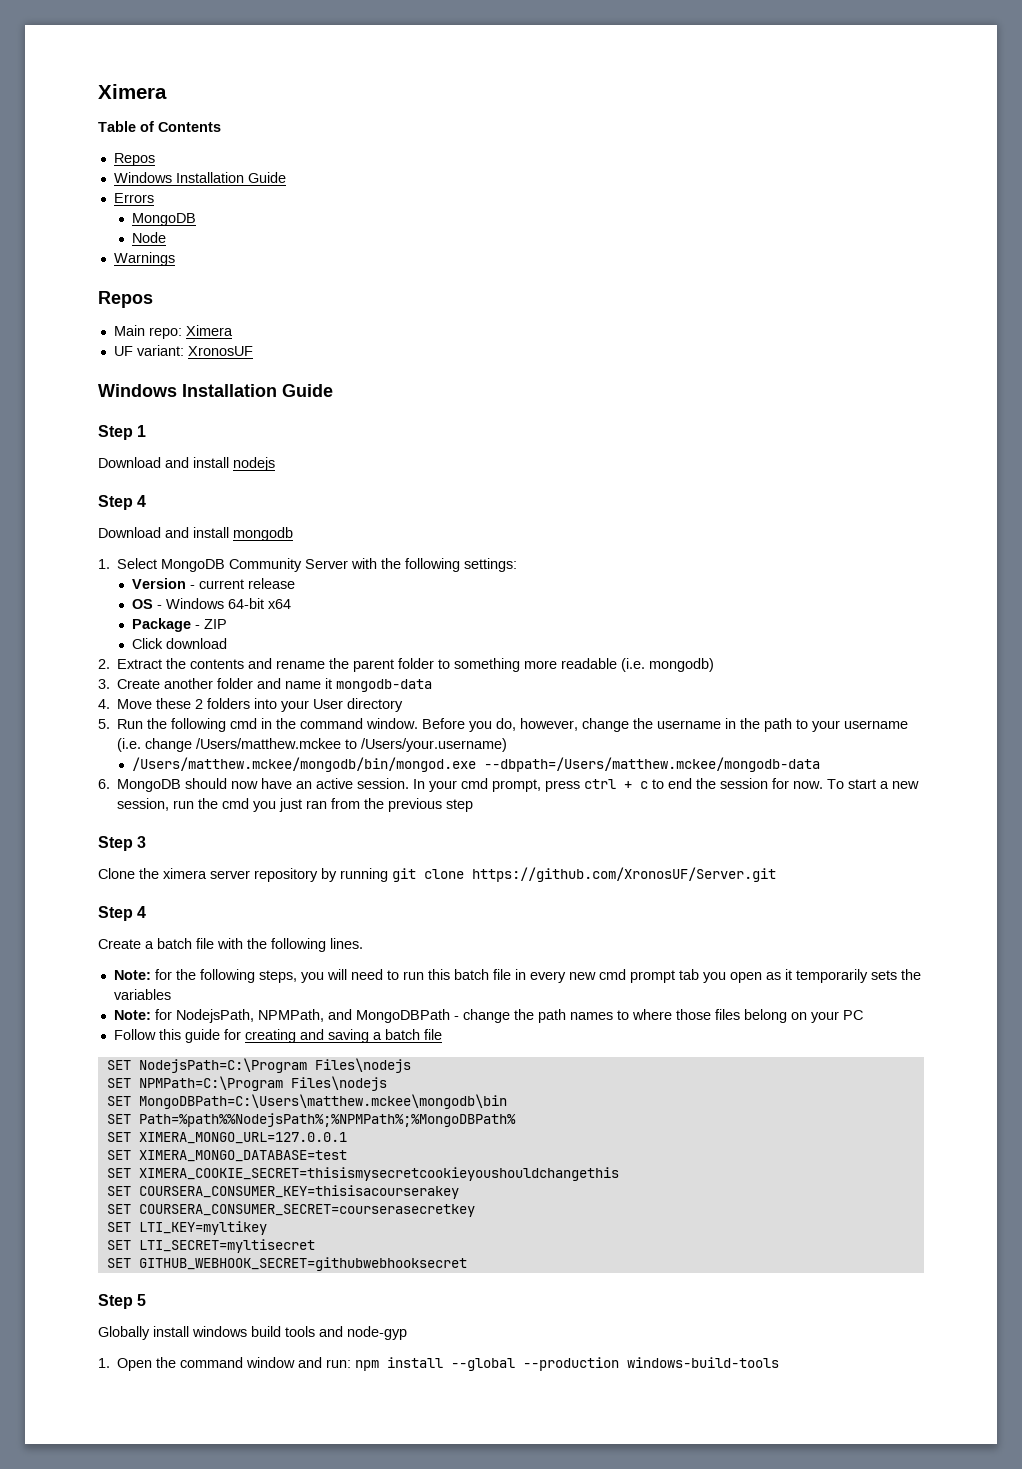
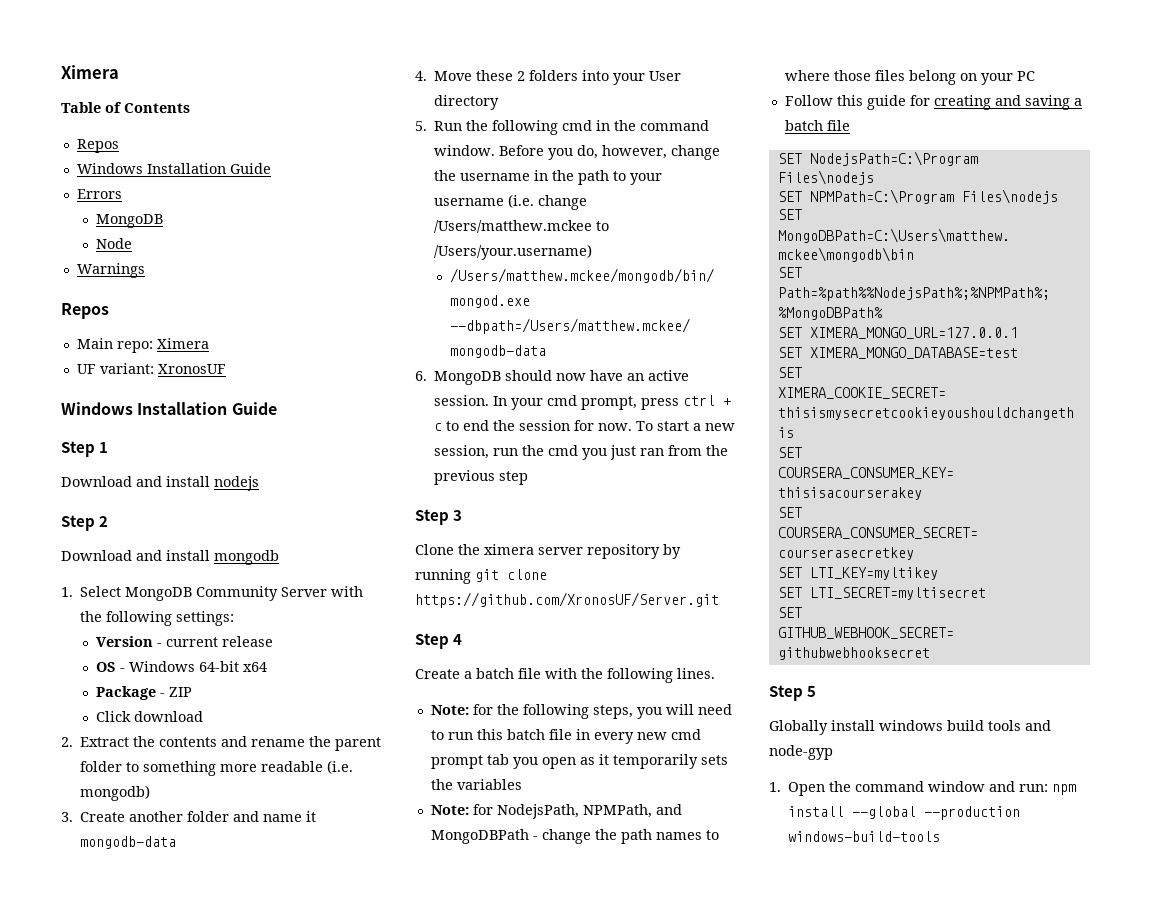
[137,495,147,507] 4 -> [99,516,109,527] 2

